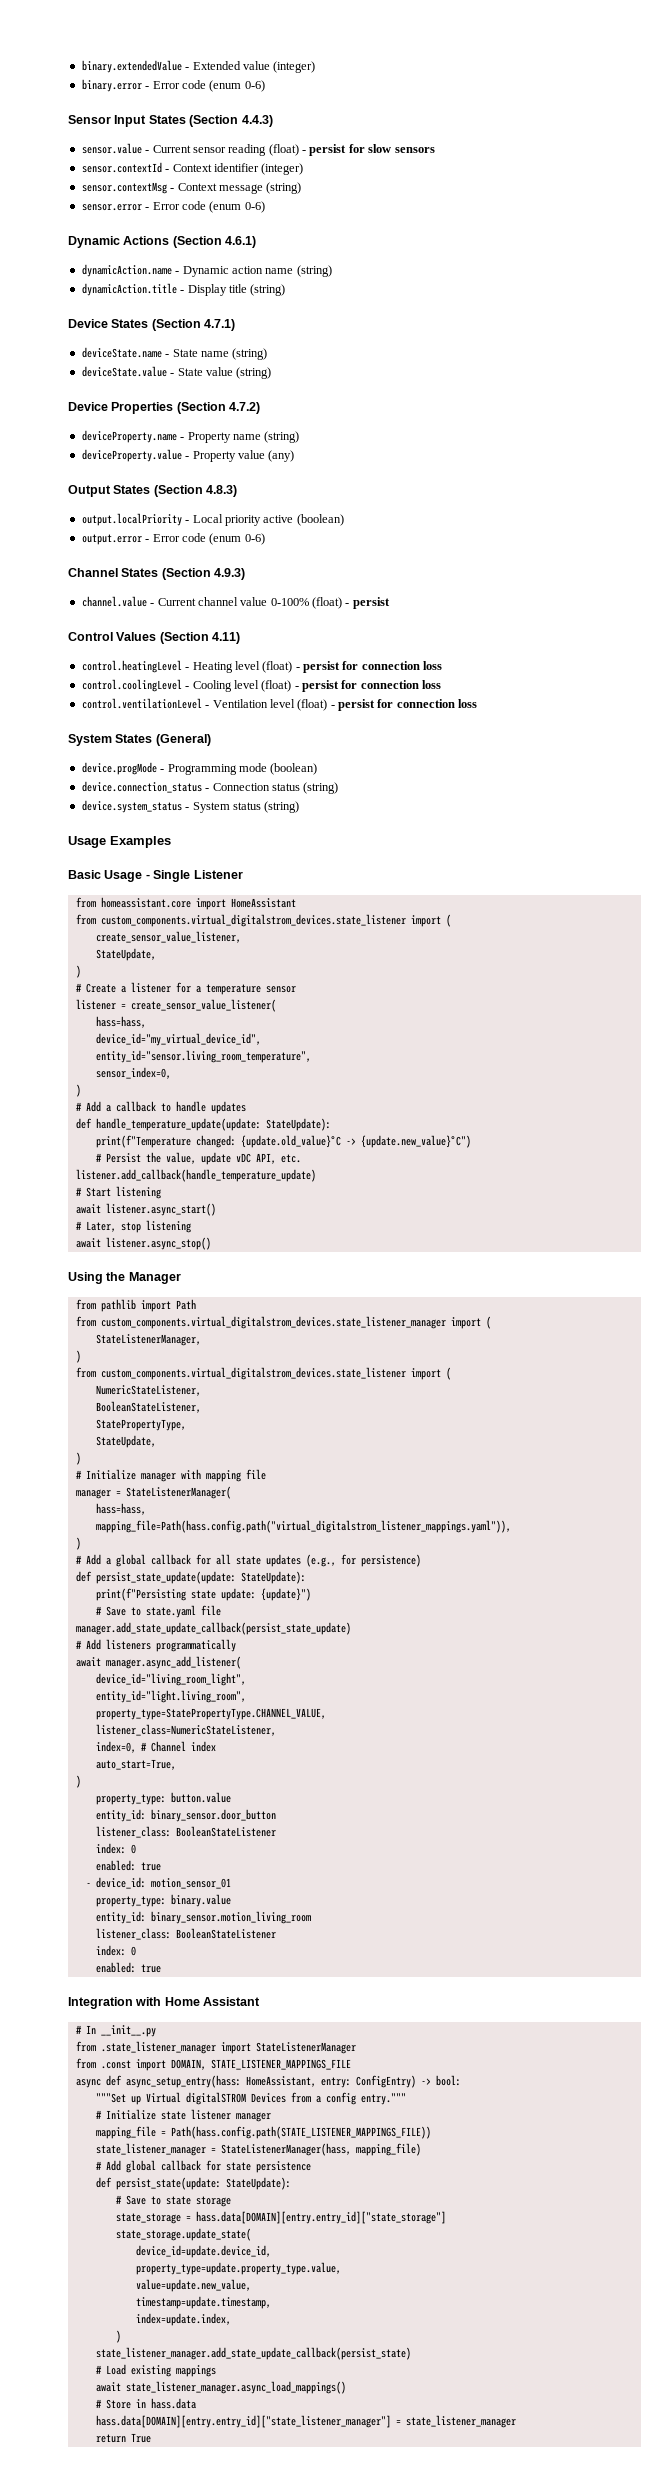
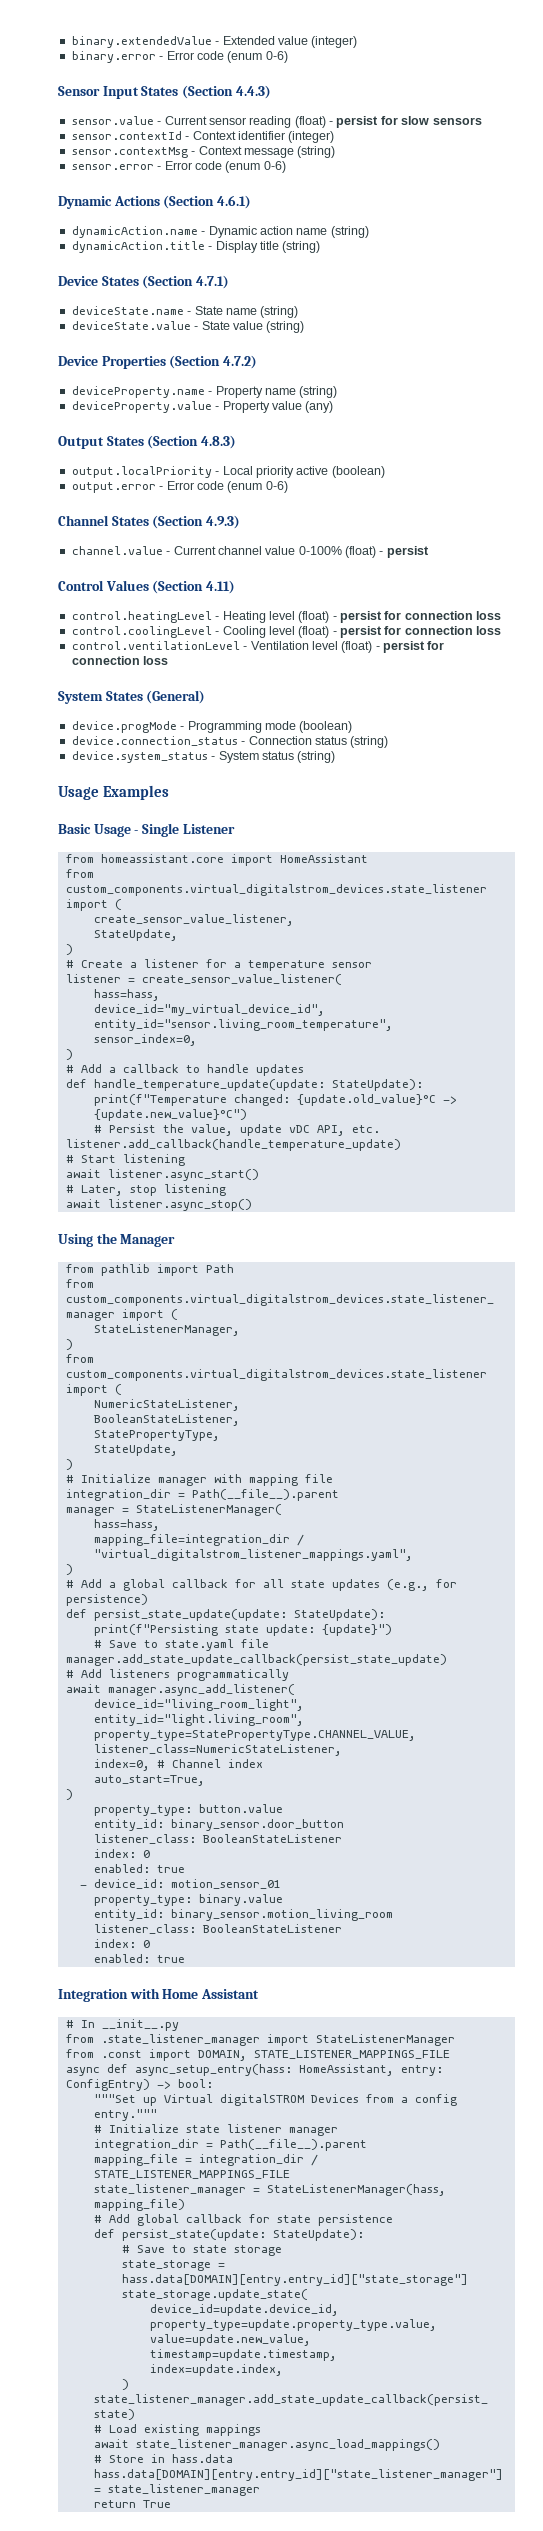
(266, 1474) none -> [65,1489,339,1501] // integration_dir = Path(__file__).parent
[95,1520,511,1533] mapping_file=Path(hass.config.path("virtual_digitalstrom_listener_mappings.yaml")), -> [93,1534,304,1546] [93,1549,413,1561] mapping_file=integration_dir / "virtual_digitalstrom_listener_mappings.yaml",
(271, 2117) none -> [93,2139,367,2151] // integration_dir = Path(__file__).parent
[170,2126,431,2139] Path(hass.config.path(STATE_LISTENER_MAPPINGS_FILE)) -> [198,2154,318,2166] [93,2170,290,2179] integration_dir / STATE_LISTENER_MAPPINGS_FILE

